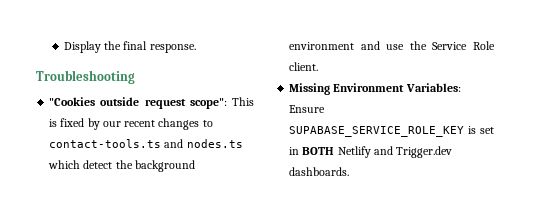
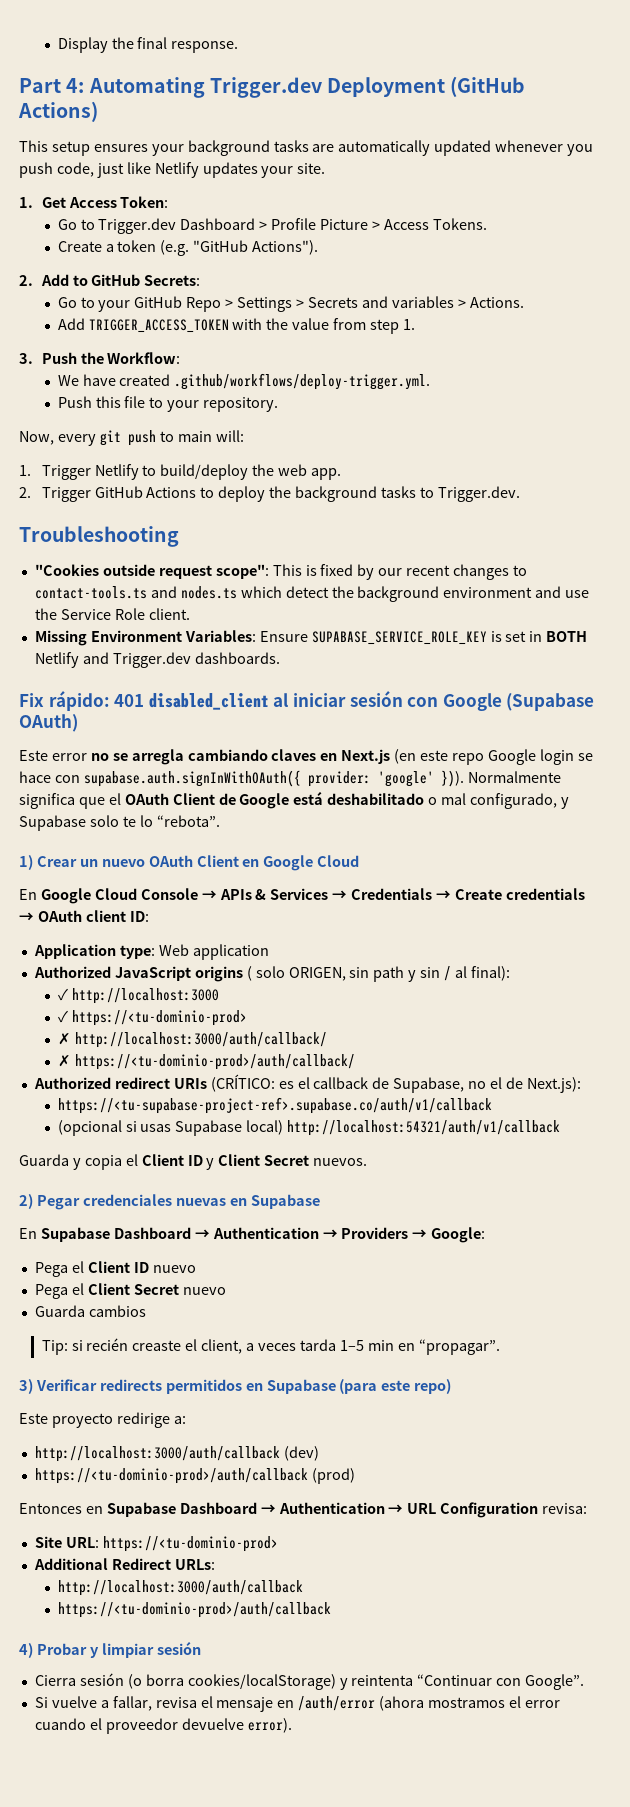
(196, 48) none -> [19,76,526,98] [18,101,98,122] [19,140,594,156] [19,162,326,178] [19,196,169,208] [57,218,487,234] [57,240,319,256] [19,274,201,286] [57,296,524,312] [57,318,415,334] [19,352,181,364] [57,373,431,390] [57,396,279,412] [19,430,244,446] [19,464,342,480] [19,486,520,502] // Part 4: Automating Trigger.dev Deployment (GitHub Actions) // This setup ensures your background tasks are automatically updated whenever you push code, just like Netlify updates your site. // 1. Get Access Token: // Go to Trigger.dev Dashboard > Profile Picture > Access Tokens. // Create a token (e.g. "GitHub Actions"). // 2. Add to GitHub Secrets: // Go to your GitHub Repo > Settings > Secrets and variables > Actions. // Add TRIGGER_ACCESS_TOKEN with the value from step 1. // 3. Push the Workflow: // We have created .github/workflows/deploy-trigger.yml. // Push this file to your repository. // Now, every git push to main will: // 1. Trigger Netlify to build/deploy the web app. // 2. Trigger GitHub Actions to deploy the background tasks to Trigger.dev.
(350, 171) none -> [19,691,595,711] [19,714,78,732] [19,749,593,765] [19,770,561,787] [19,791,569,809] [19,815,220,831] [19,855,360,871] [19,888,585,904] [19,910,149,922] [33,944,269,960] [33,966,510,982] [57,988,219,1004] [57,1010,247,1026] [57,1032,327,1048] [57,1054,355,1070] [33,1074,581,1093] [57,1097,492,1114] [57,1120,561,1136] [19,1154,368,1170] [19,1194,320,1210] [19,1227,486,1243] [34,1261,196,1277] [34,1283,226,1299] [34,1305,146,1317] [41,1338,500,1355] [19,1379,452,1394] [19,1412,186,1428] [34,1446,319,1462] [34,1468,355,1484] [19,1502,588,1518] [34,1536,278,1552] [33,1558,215,1570] [57,1580,303,1596] [57,1602,331,1618] [19,1641,201,1658] [34,1673,585,1690] [34,1696,560,1712] [34,1718,292,1734] // Fix rápido: 401 disabled_client al iniciar sesión con Google (Supabase OAuth) // Este error no se arregla cambiando claves en Next.js (en este repo Google login se hace con supabase.auth.signInWithOAuth({ provider: 'google' })). Normalmente significa que el OAuth Client de Google está deshabilitado o mal configurado, y Supabase solo te lo “rebota”. // 1) Crear un nuevo OAuth Client en Google Cloud // En Google Cloud Console → APIs & Services → Credentials → Create credentials → OAuth client ID: // Application type: Web application // Authorized JavaScript origins ( solo ORIGEN, sin path y sin / al final): // ✓ http://localhost:3000 // ✓ https://<tu-dominio-prod> // ✗ http://localhost:3000/auth/callback/ // ✗ https://<tu-dominio-prod>/auth/callback/ // Authorized redirect URIs (CRÍTICO: es el callback de Supabase, no el de Next.js): // https://<tu-supabase-project-ref>.supabase.co/auth/v1/callback // (opcional si usas Supabase local) http://localhost:54321/auth/v1/callback // Guarda y copia el Client ID y Client Secret nuevos. // 2) Pegar credenciales nuevas en Supabase // En Supabase Dashboard → Authentication → Providers → Google: // Pega el Client ID nuevo // Pega el Client Secret nuevo // Guarda cambios // Tip: si recién creaste el client, a veces tarda 1–5 min en “propagar”. // 3) Verificar redirects permitidos en Supabase (para este repo) // Este proyecto redirige a: // http://localhost:3000/auth/callback (dev) // https://<tu-dominio-prod>/auth/callback (prod) // Entonces en Supabase Dashboard → Authentication → URL Configuration revisa: // Site URL: https://<tu-dominio-prod> // Additional Redirect URLs: // http://localhost:3000/auth/callback // https://<tu-dominio-prod>/auth/callback // 4) Probar y limpiar sesión // Cierra sesión (o borra cookies/localStorage) y reintenta “Continuar con Google”. // Si vuelve a fallar, revisa el mensaje en /auth/error (ahora mostramos el error cuando el proveedor devuelve error).

